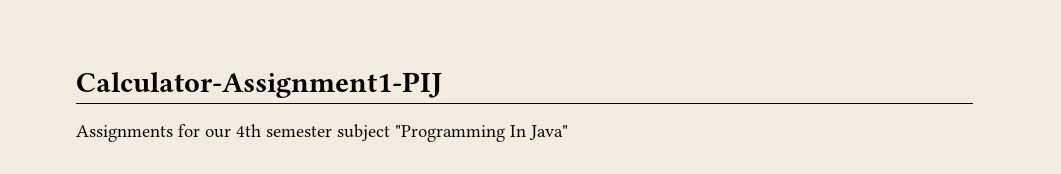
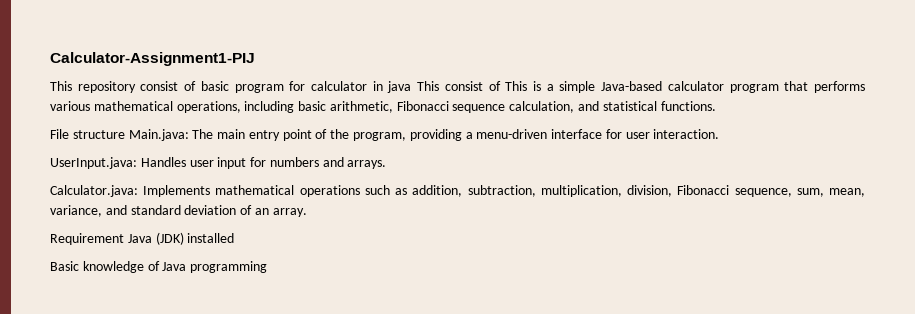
[76,124,568,142] Assignments for our 4th semester subject "Programming In Java" -> [50,81,865,93] [50,101,716,113] [50,129,720,141] [50,157,387,169] [50,185,866,197] [50,205,307,217] [50,232,235,245] [50,261,268,273] This repository consist of basic program for calculator in java This consist of This is a simple Java-based calculator program that performs various mathematical operations, including basic arithmetic, Fibonacci sequence calculation, and statistical functions. // File structure Main.java: The main entry point of the program, providing a menu-driven interface for user interaction. // UserInput.java: Handles user input for numbers and arrays. // Calculator.java: Implements mathematical operations such as addition, subtraction, multiplication, division, Fibonacci sequence, sum, mean, variance, and standard deviation of an array. // Requirement Java (JDK) installed // Basic knowledge of Java programming

